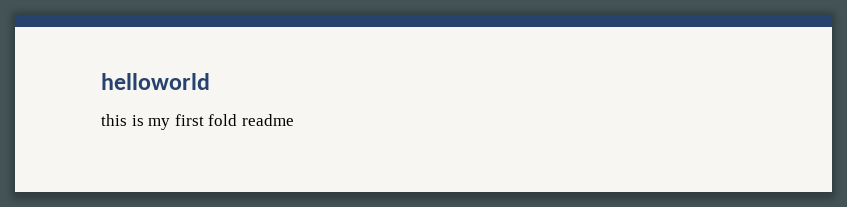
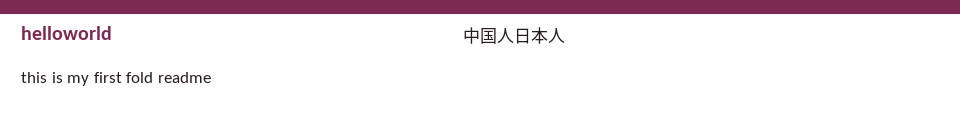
(294, 120) none -> [463,27,565,44] // 中国人日本人

